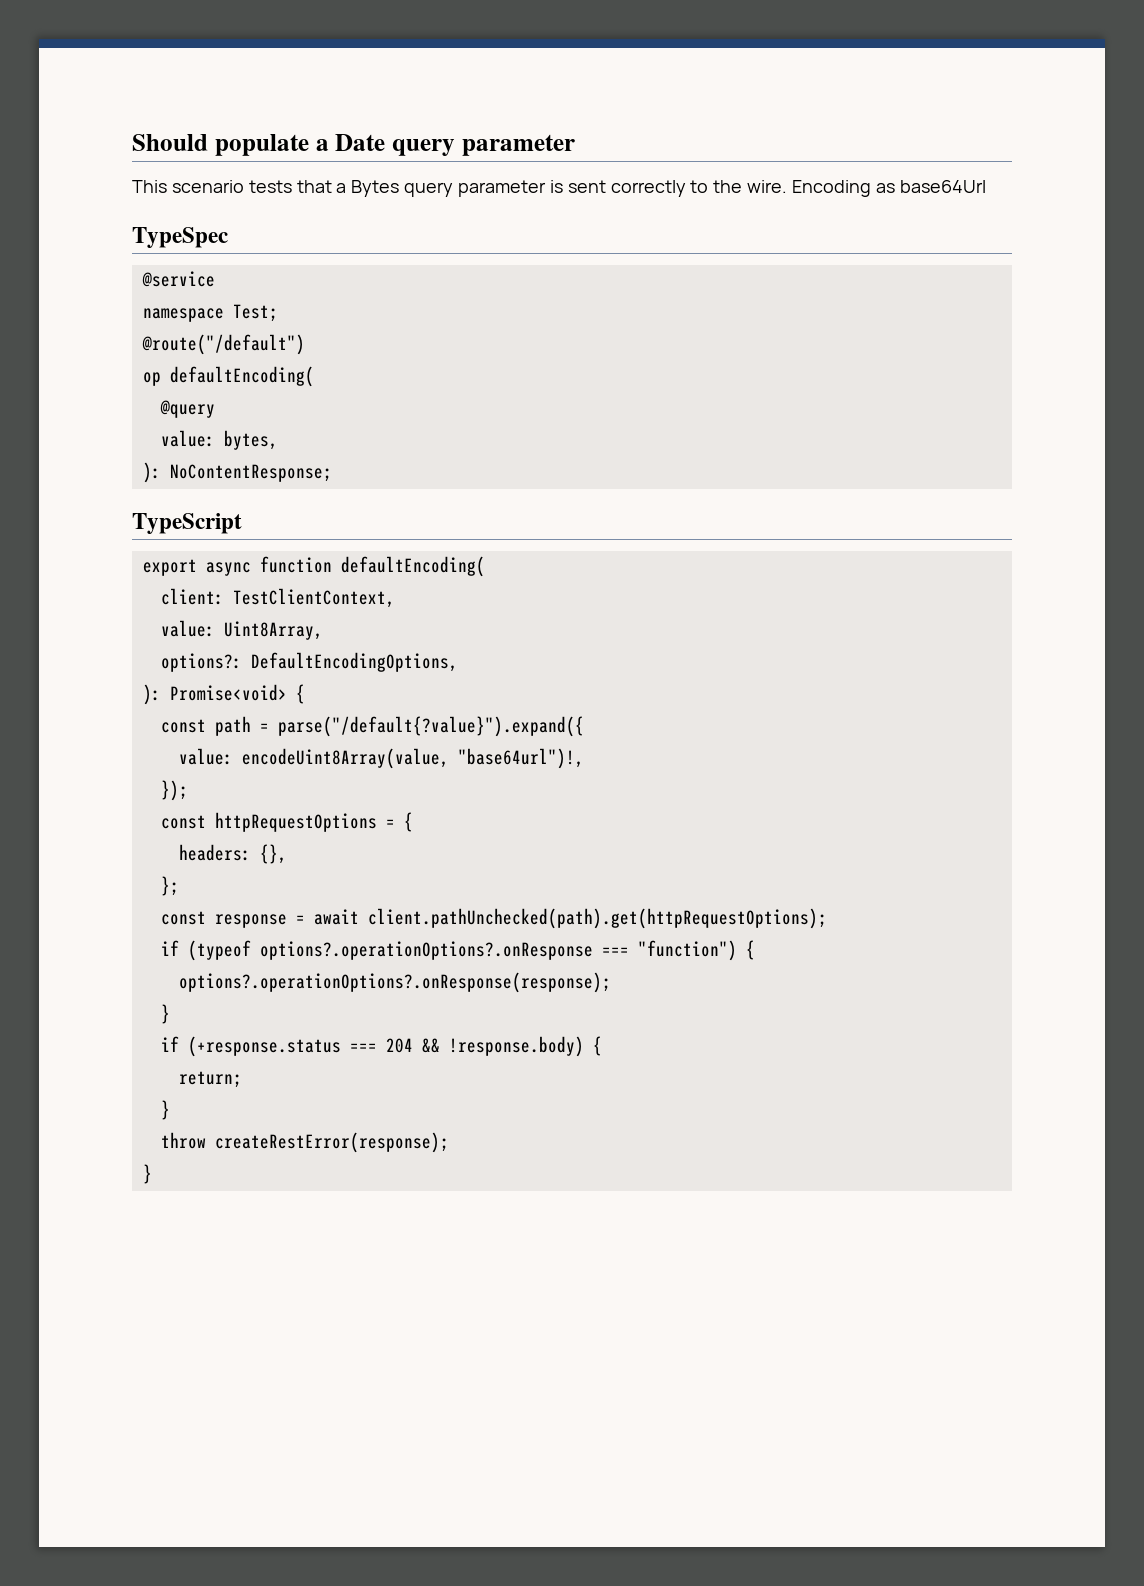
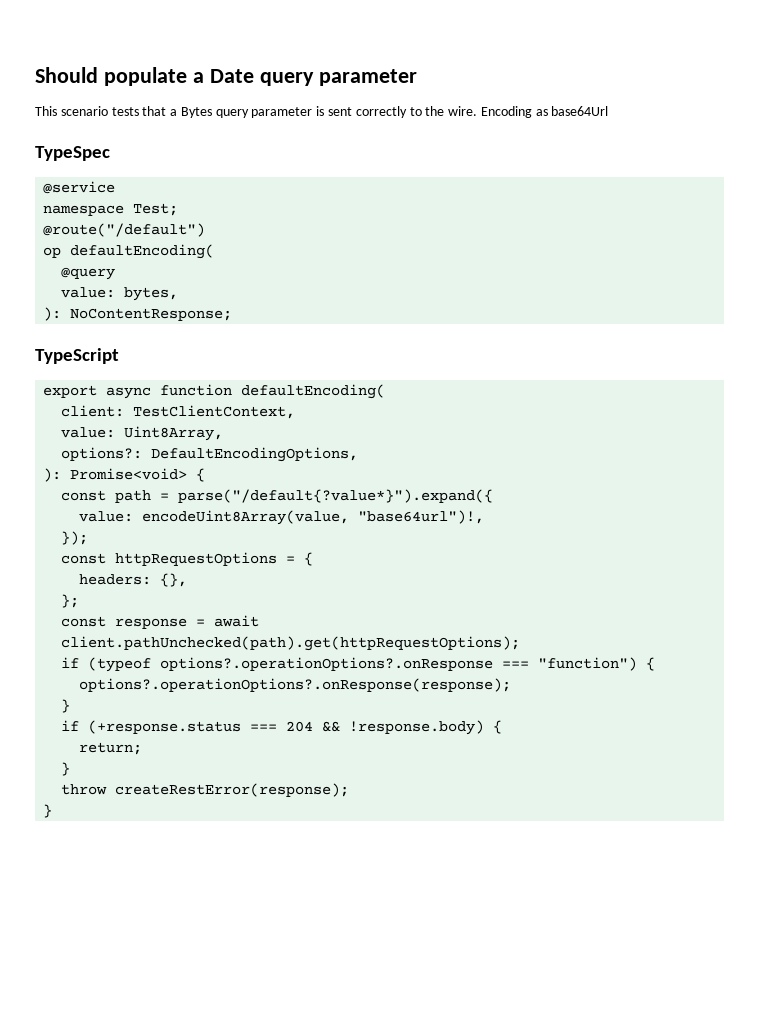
[277,716,584,737] parse("/default{?value}").expand({ -> [178,489,494,503] parse("/default{?value*}").expand({

